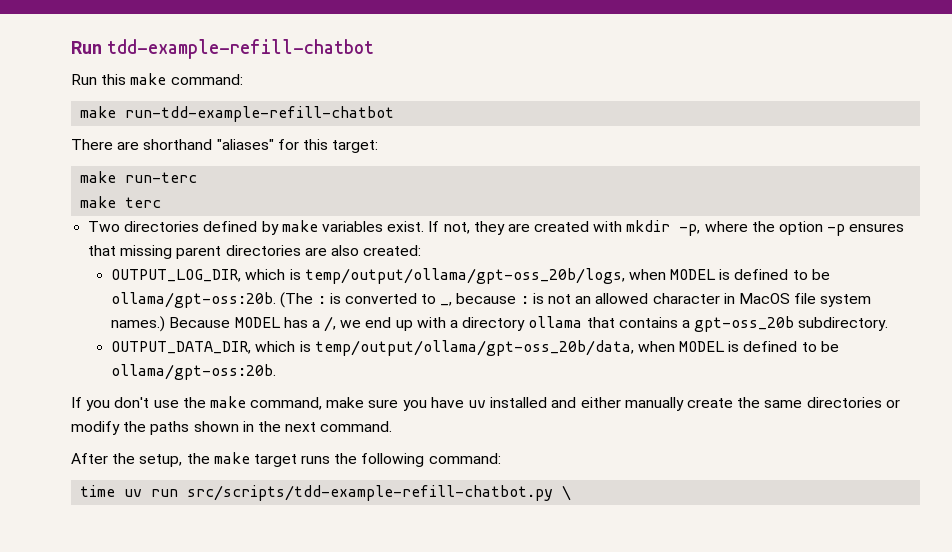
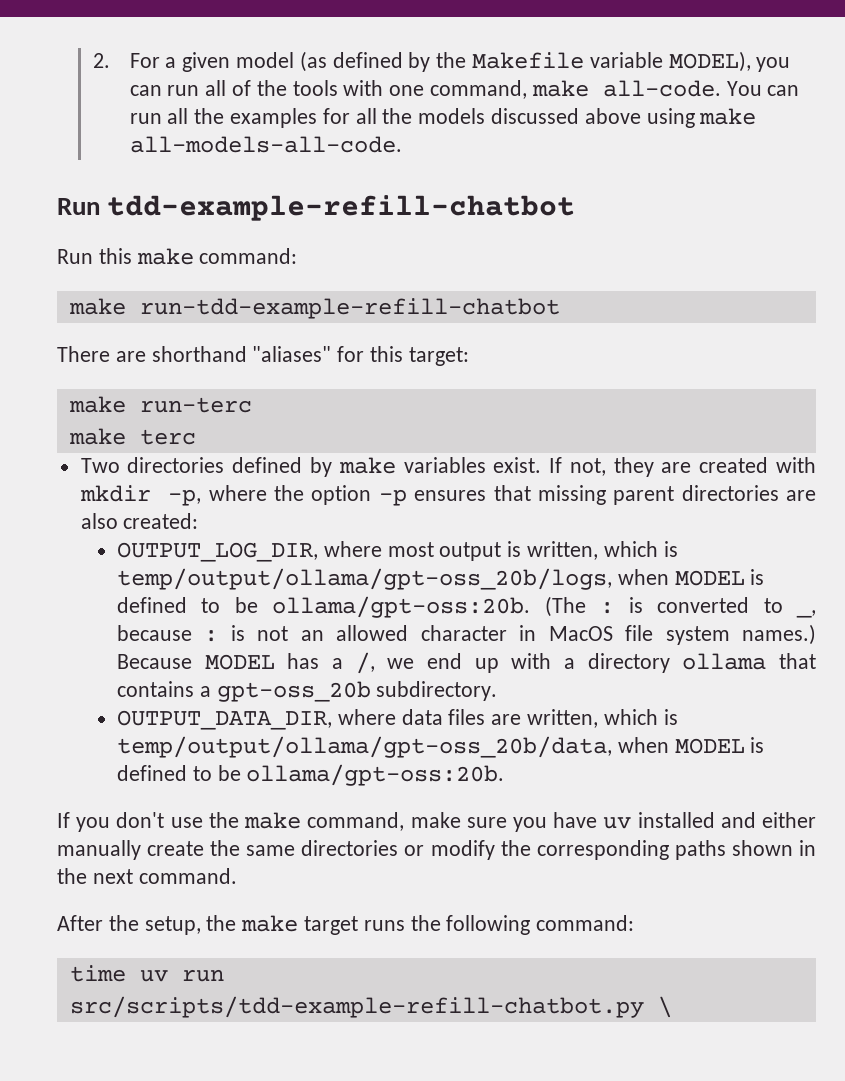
(71, 47) none -> [93,51,791,72] [129,80,800,99] [129,108,757,128] [129,136,402,153] 2. For a given model (as defined by the Makefile variable MODEL), you can run all of the tools with one command, make all-code. You can run all the examples for all the models discussed above using make all-models-all-code. //
(242, 275) none -> [323,541,598,561] where most output is written,
(252, 347) none -> [337,709,598,728] where data files are written,
(147, 426) none -> [536,840,669,860] corresponding

